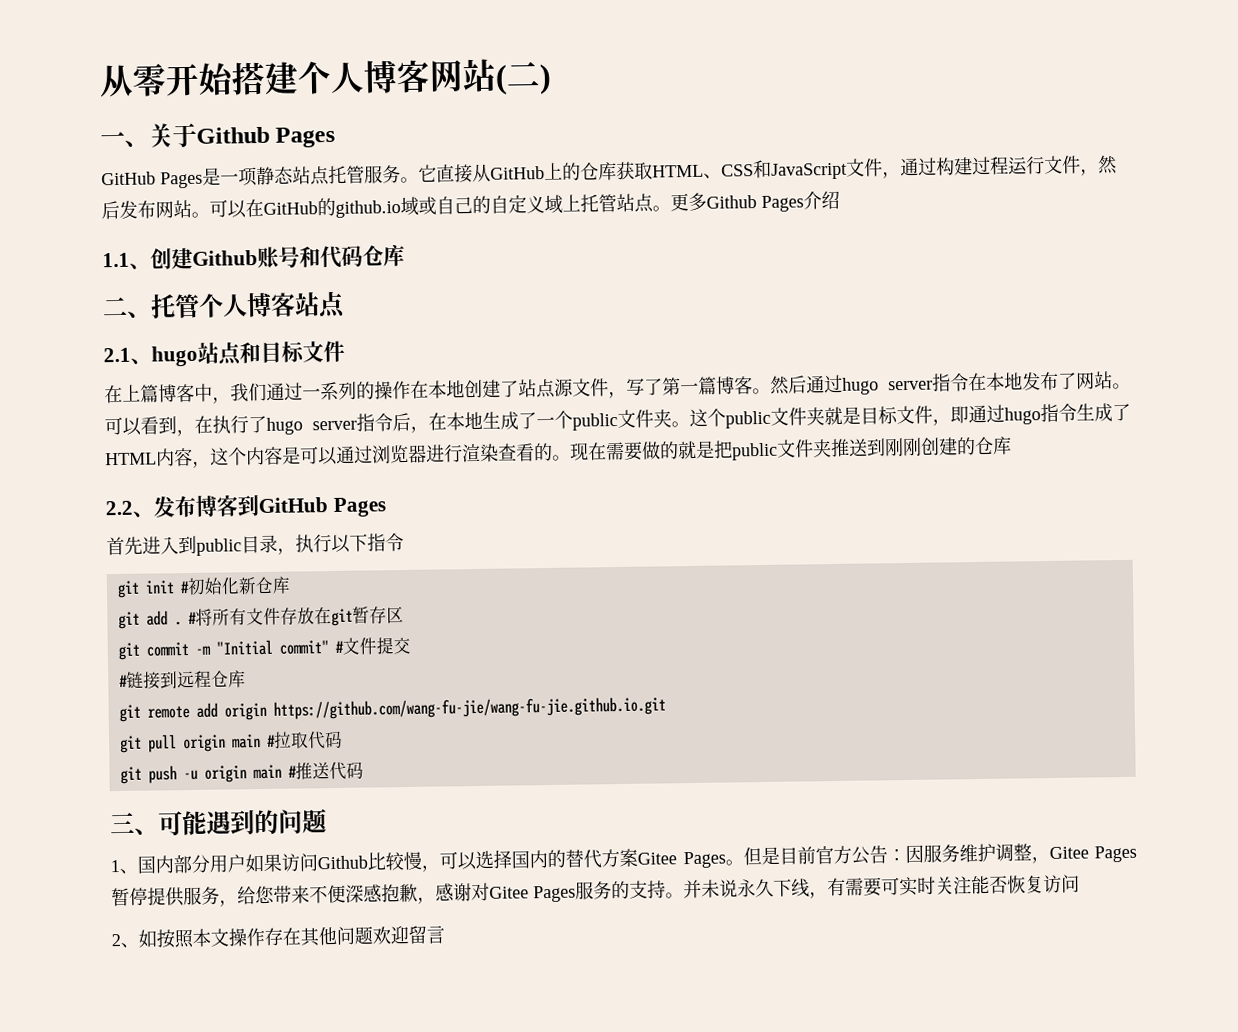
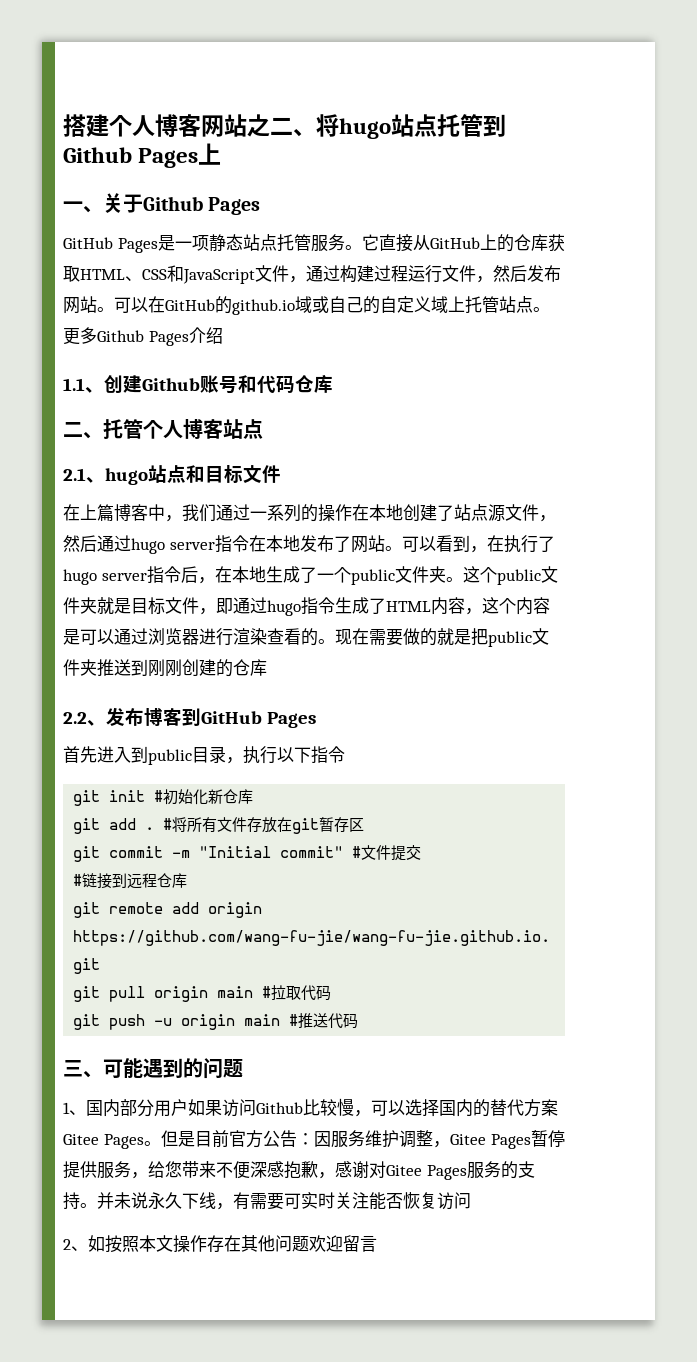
[99,62,235,98] 从零开始 -> (63, 125) none
[495,61,552,95] (二) -> [247,114,506,139] [63,143,222,168] 之二、将hugo站点托管到Github Pages上
[626,376,771,396] 写了第一篇博客。 -> (556, 518) none

